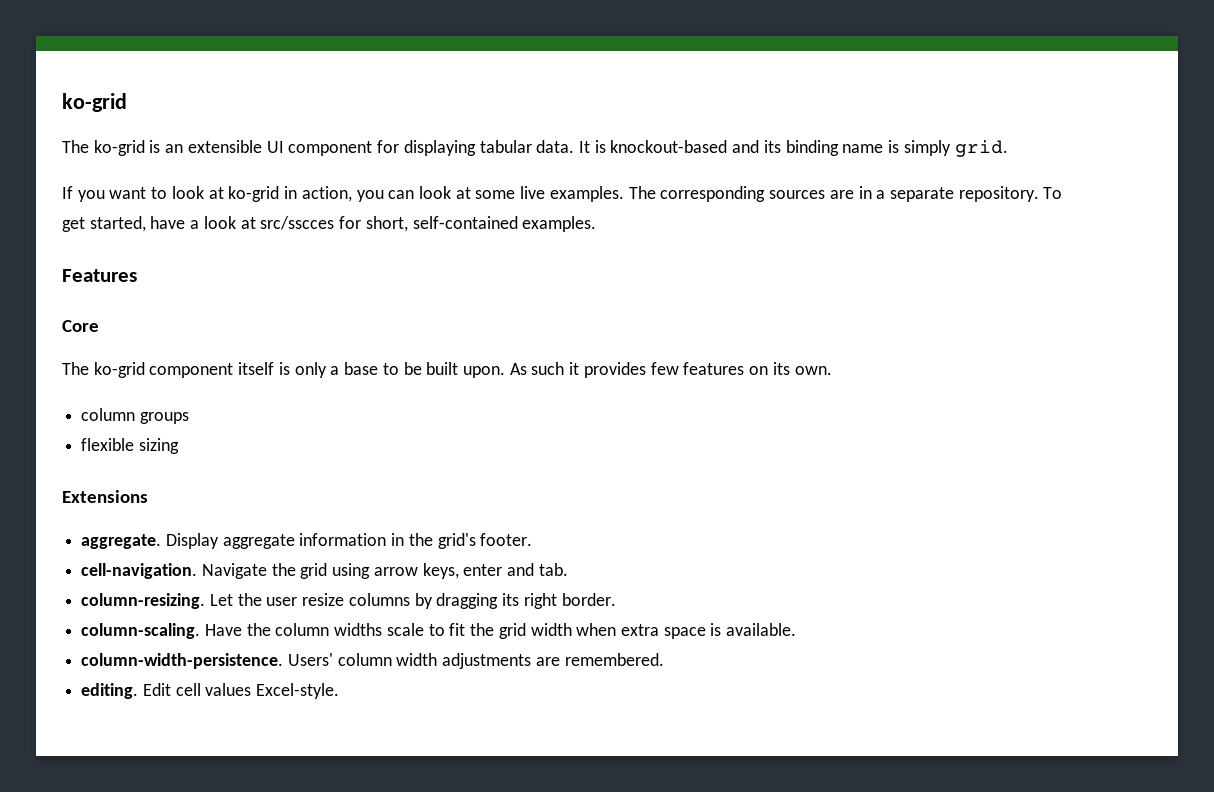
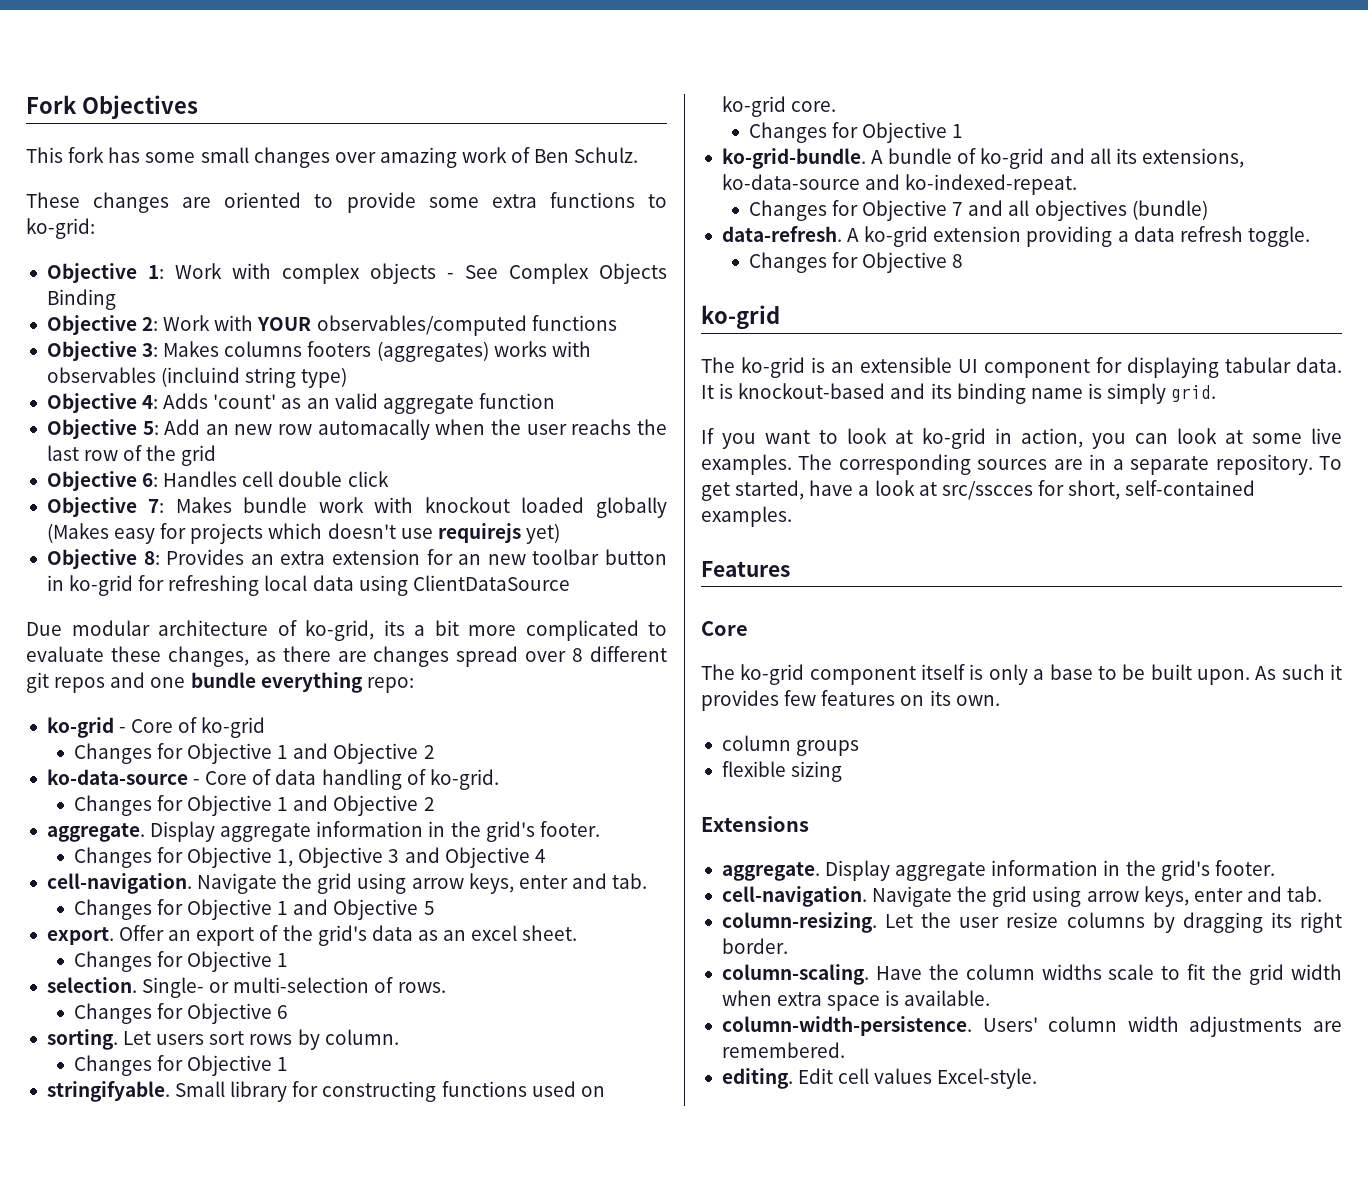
(62, 102) none -> [26,95,198,119] [26,147,639,168] [26,192,668,213] [26,218,95,239] [46,263,667,284] [46,289,116,310] [46,315,617,336] [46,341,591,362] [46,367,348,388] [46,393,555,414] [46,419,667,440] [46,445,217,466] [46,471,389,491] [46,497,667,518] [46,523,560,544] [46,549,668,569] [46,575,570,596] [26,620,667,641] [26,646,667,667] [26,672,414,693] [46,717,266,738] [73,743,435,764] [46,769,499,790] [73,795,435,816] [46,821,600,842] [73,847,546,868] [46,873,648,894] [73,899,435,920] [46,925,578,946] [73,951,289,972] [46,977,446,998] [73,1003,289,1024] [46,1029,399,1050] [73,1055,289,1076] [46,1081,605,1102] [721,96,837,117] [748,122,964,143] [721,148,1244,169] [721,174,1078,195] [748,200,1208,221] [721,226,1310,247] [748,252,964,273] Fork Objectives // This fork has some small changes over amazing work of Ben Schulz. // These changes are oriented to provide some extra functions to ko-grid: // Objective 1: Work with complex objects - See Complex Objects Binding // Objective 2: Work with YOUR observables/computed functions // Objective 3: Makes columns footers (aggregates) works with observables (incluind string type) // Objective 4: Adds 'count' as an valid aggregate function // Objective 5: Add an new row automacally when the user reachs the last row of the grid // Objective 6: Handles cell double click // Objective 7: Makes bundle work with knockout loaded globally (Makes easy for projects which doesn't use requirejs yet) // Objective 8: Provides an extra extension for an new toolbar button in ko-grid for refreshing local data using ClientDataSource // Due modular architecture of ko-grid, its a bit more complicated to evaluate these changes, as there are changes spread over 8 different git repos and one bundle everything repo: // ko-grid - Core of ko-grid // Changes for Objective 1 and Objective 2 // ko-data-source - Core of data handling of ko-grid. // Changes for Objective 1 and Objective 2 // aggregate. Display aggregate information in the grid's footer. // Changes for Objective 1, Objective 3 and Objective 4 // cell-navigation. Navigate the grid using arrow keys, enter and tab. // Changes for Objective 1 and Objective 5 // export. Offer an export of the grid's data as an excel sheet. // Changes for Objective 1 // selection. Single- or multi-selection of rows. // Changes for Objective 6 // sorting. Let users sort rows by column. // Changes for Objective 1 // stringifyable. Small library for constructing functions used on ko-grid core. // Changes for Objective 1 // ko-grid-bundle. A bundle of ko-grid and all its extensions, ko-data-source and ko-indexed-repeat. // Changes for Objective 7 and all objectives (bundle) // data-refresh. A ko-grid extension providing a data refresh toggle. // Changes for Objective 8 //

